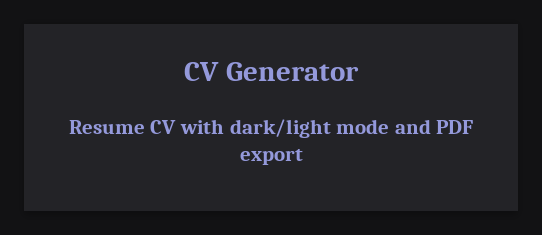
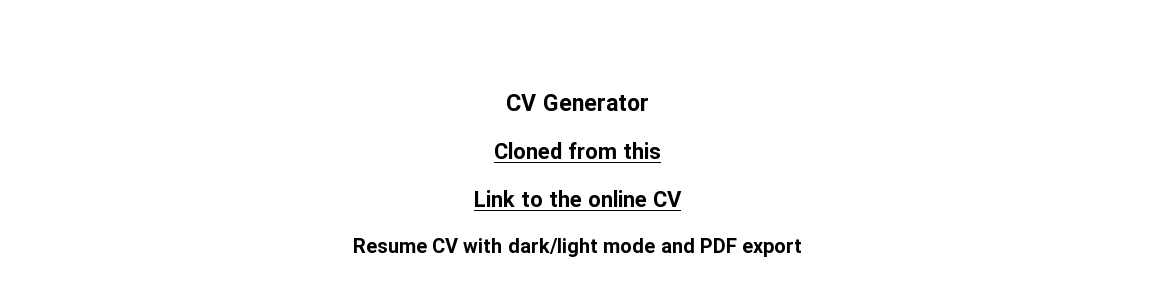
(359, 71) none -> [494,142,661,159] [474,190,682,207] // Cloned from this // Link to the online CV

